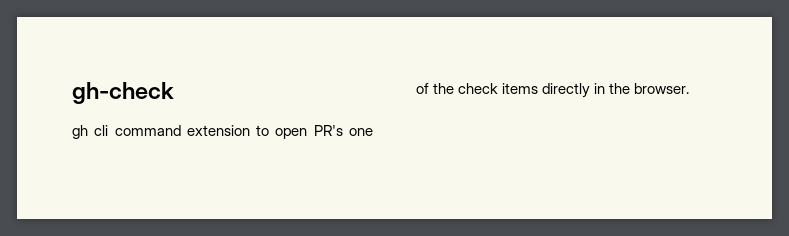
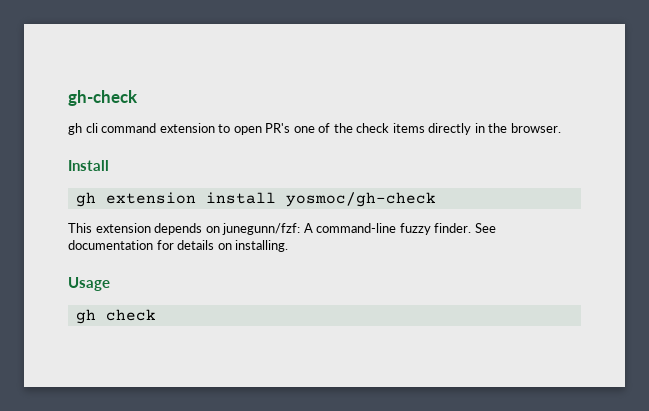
(690, 88) none -> [68,160,109,171] [75,192,436,207] [68,223,496,235] [68,240,289,252] [68,277,110,291] [75,309,156,324] // Install // gh extension install yosmoc/gh-check // This extension depends on junegunn/fzf: A command-line fuzzy finder. See documentation for details on installing. // Usage // gh check

